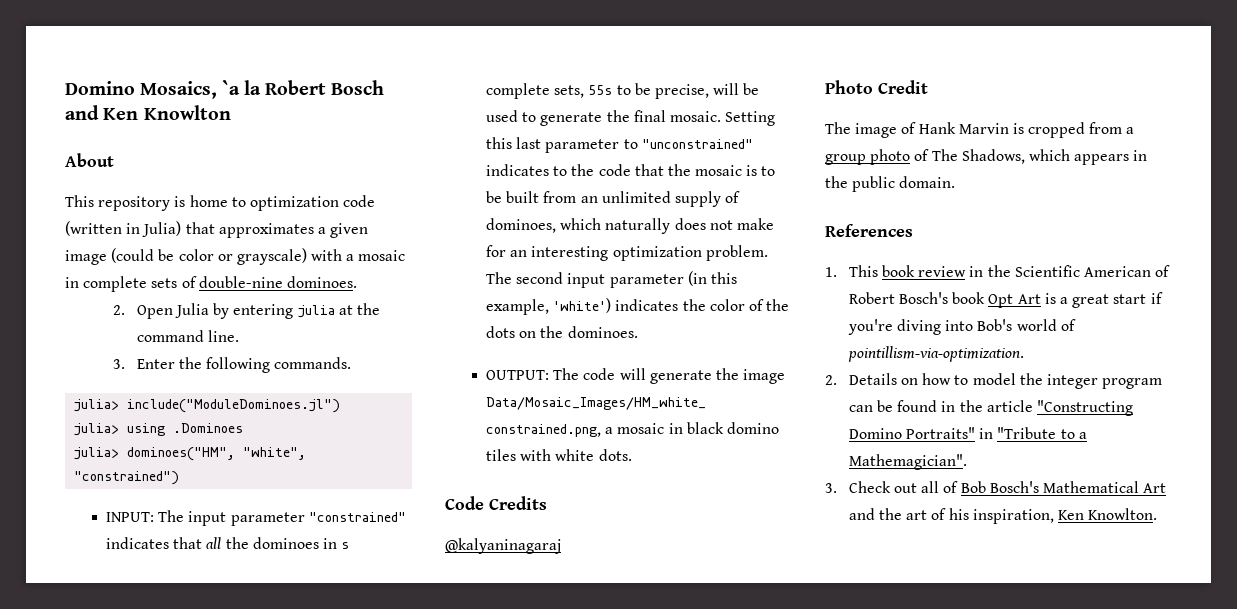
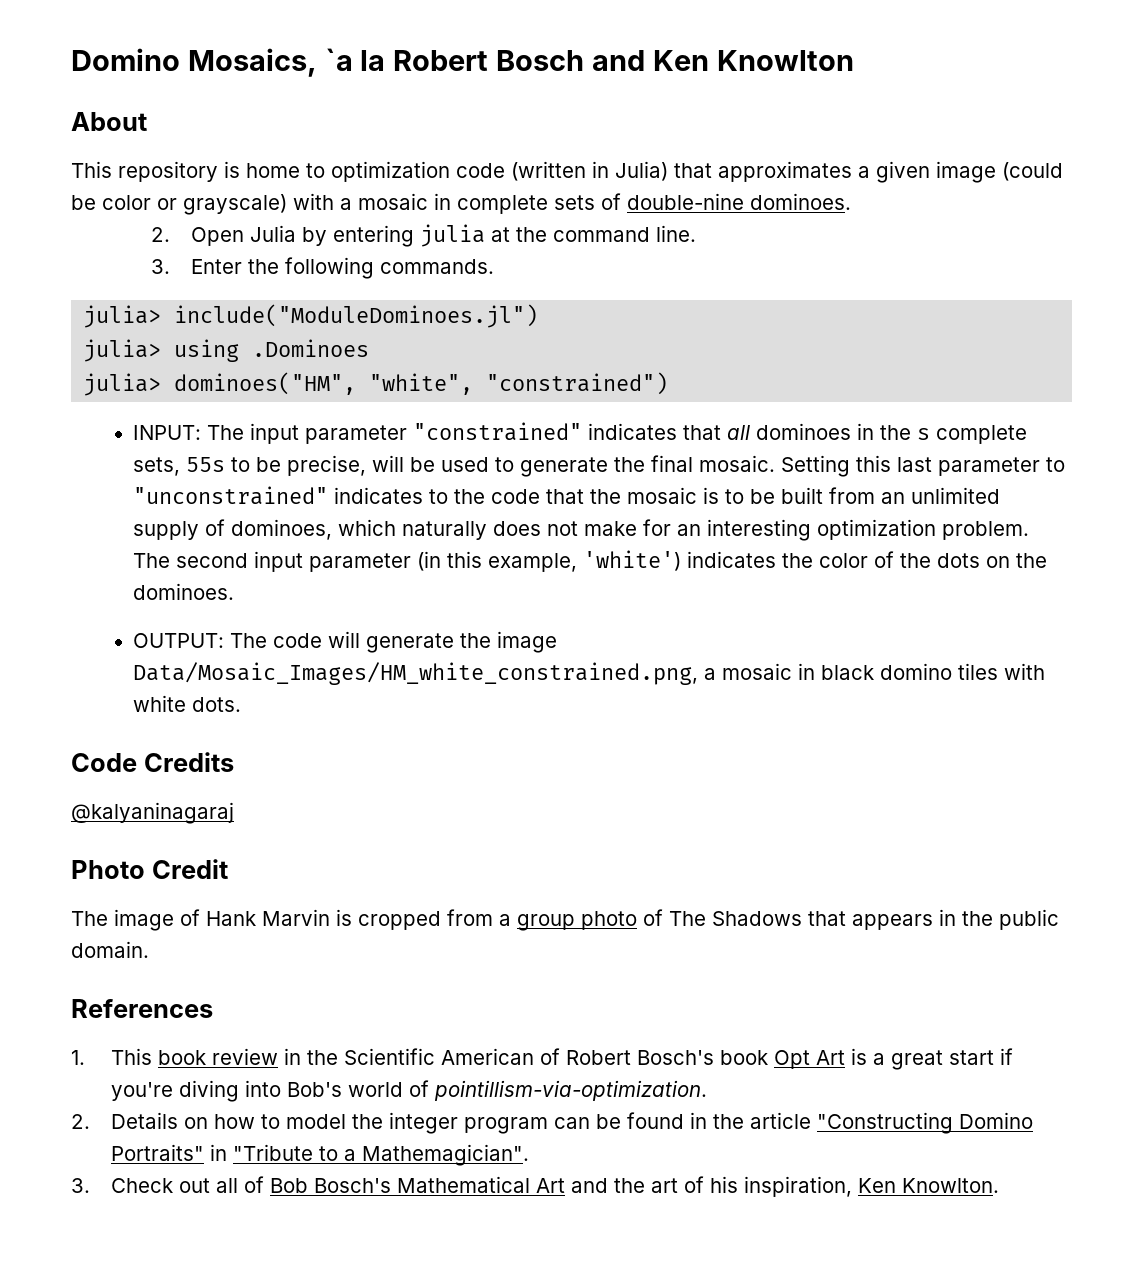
[225,537,249,549] the -> (751, 432) none
(337, 543) none -> [880,425,912,440] the
[961,149,1070,164] Shadows, which -> [712,911,846,926] Shadows that

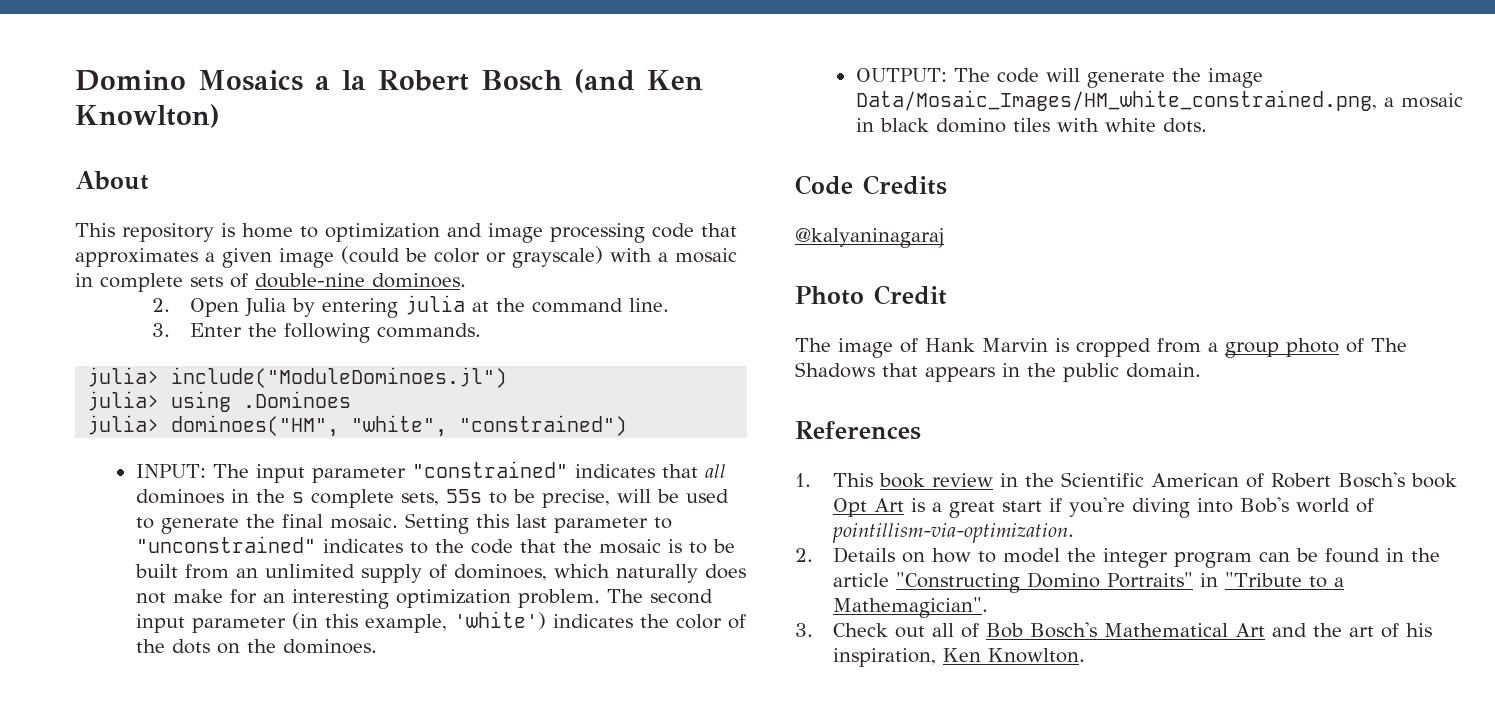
[71,48,353,77] Domino Mosaics, `a -> [75,70,330,91] Domino Mosaics a
[591,50,854,71] and Ken Knowlton -> [574,69,703,93] [75,104,220,128] (and Ken Knowlton)
[456,161,668,181] code (written in Julia) -> [447,223,694,243] and image processing code

